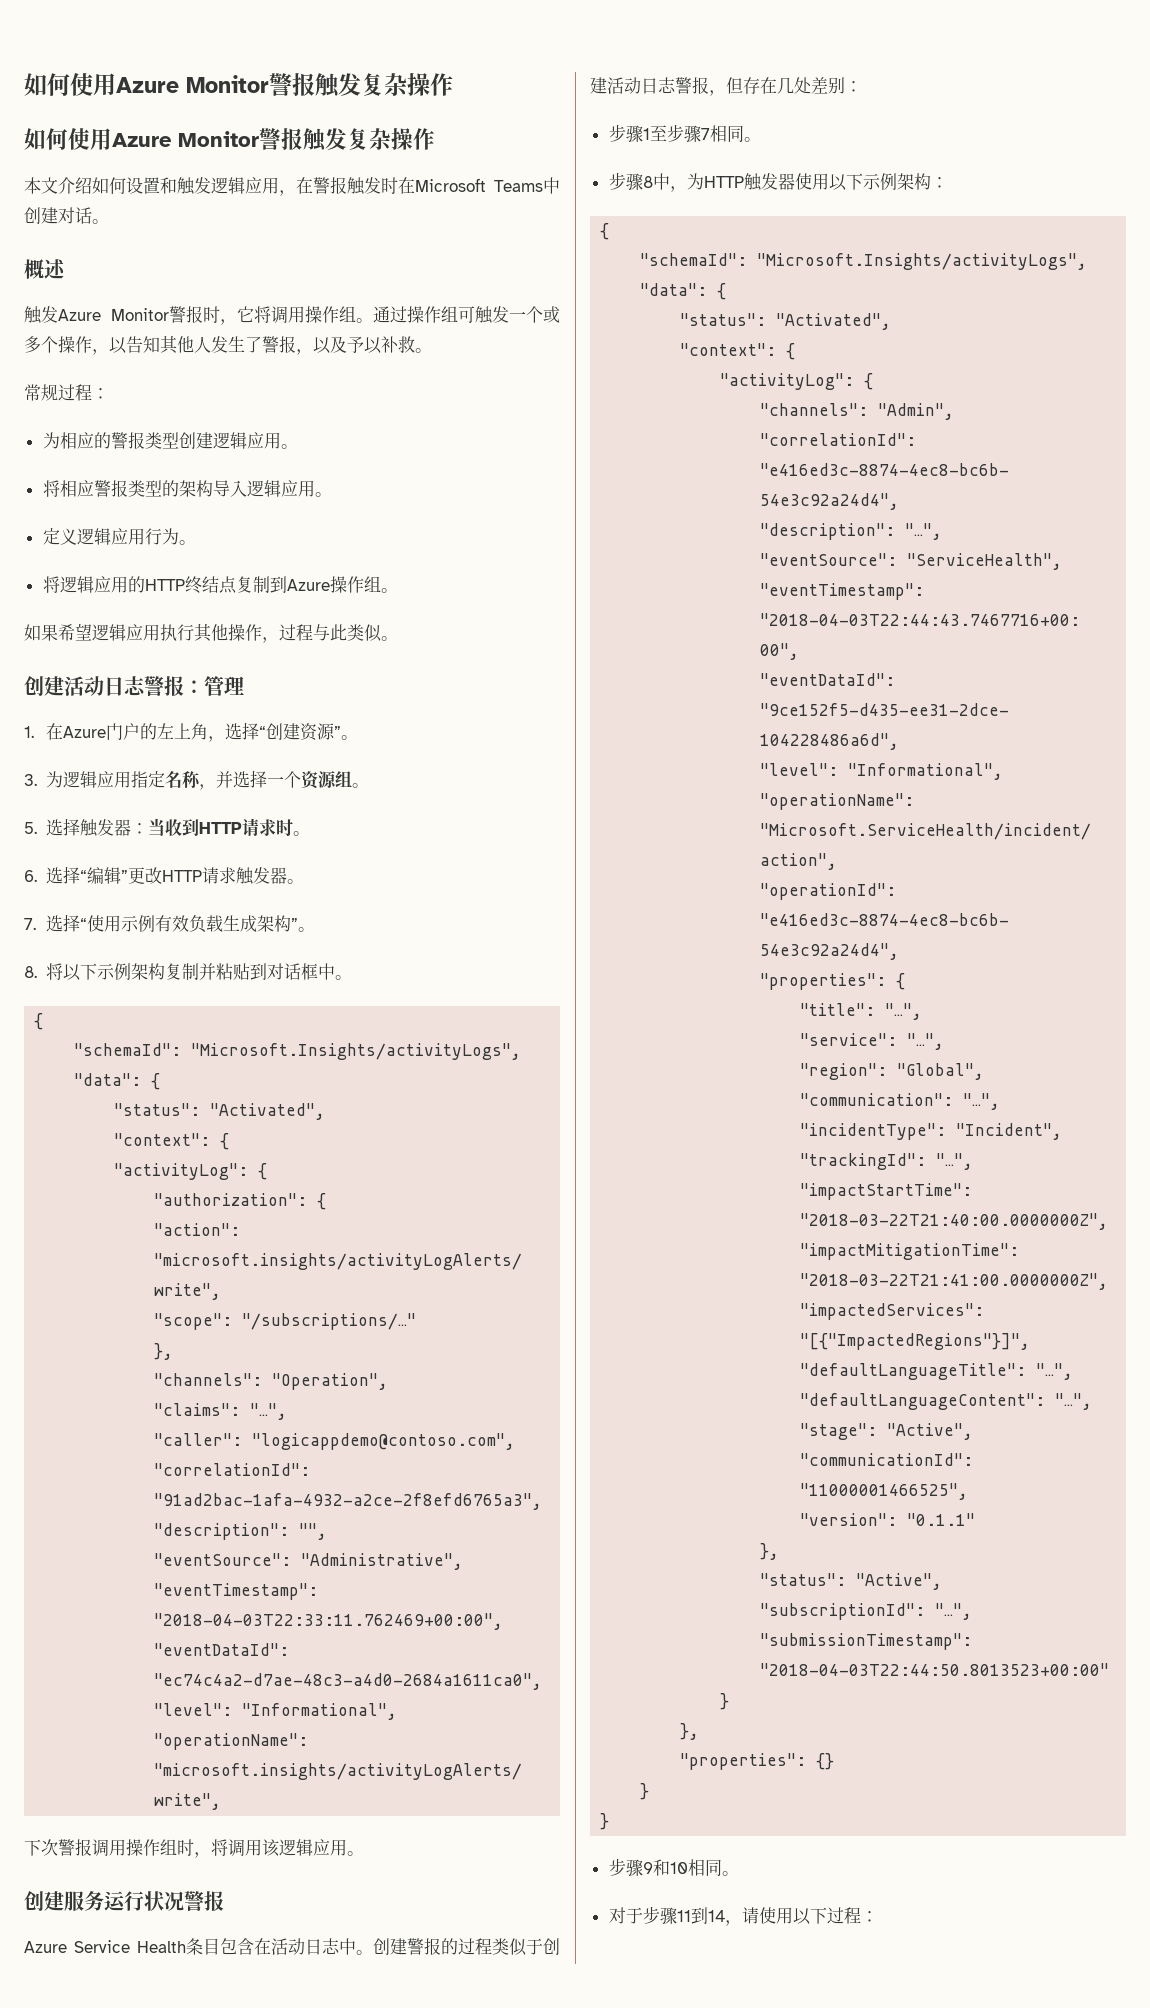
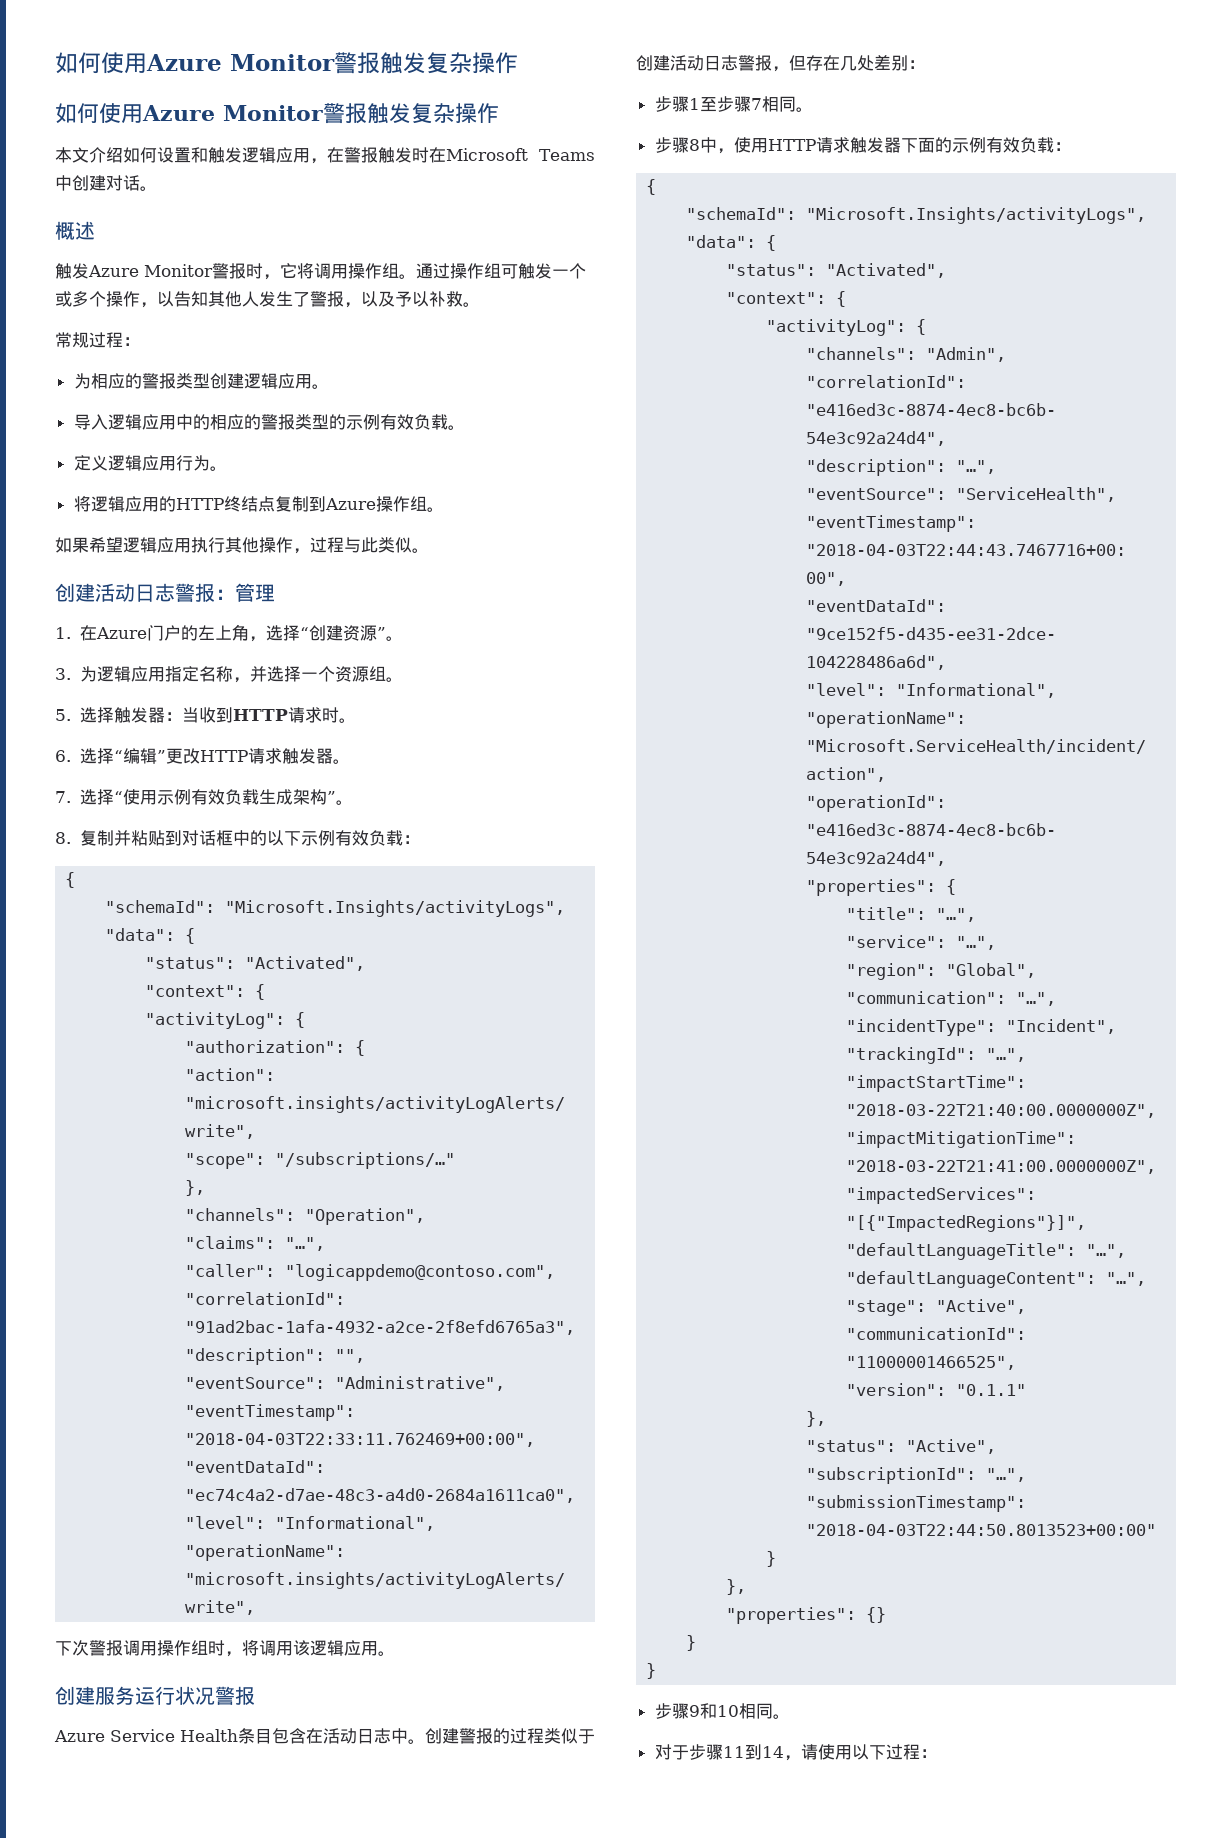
[42,480,315,497] 将相应警报类型的架构导入逻辑应用 -> [73,414,448,430] 导入逻辑应用中的相应的警报类型的示例有效负载
[45,963,165,981] 将以下示例架构 -> (71, 838) none
[334,975,352,980] 。 -> [249,830,420,846] 的以下示例有效负载：
[686,173,931,191] 为HTTP触发器使用以下示例架构 -> [733,137,1054,153] 使用HTTP请求触发器下面的示例有效负载

